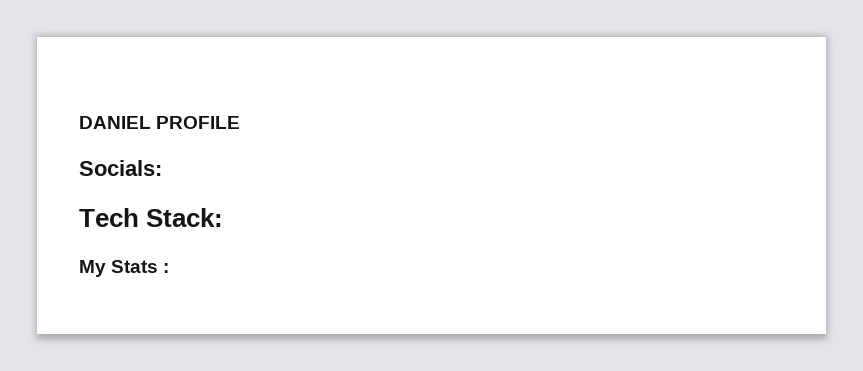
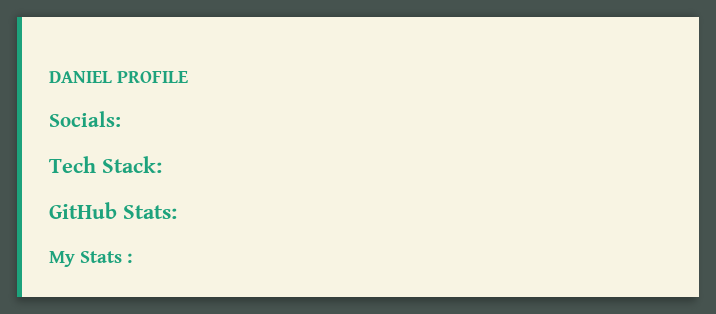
(224, 217) none -> [49,202,177,219] // GitHub Stats:

